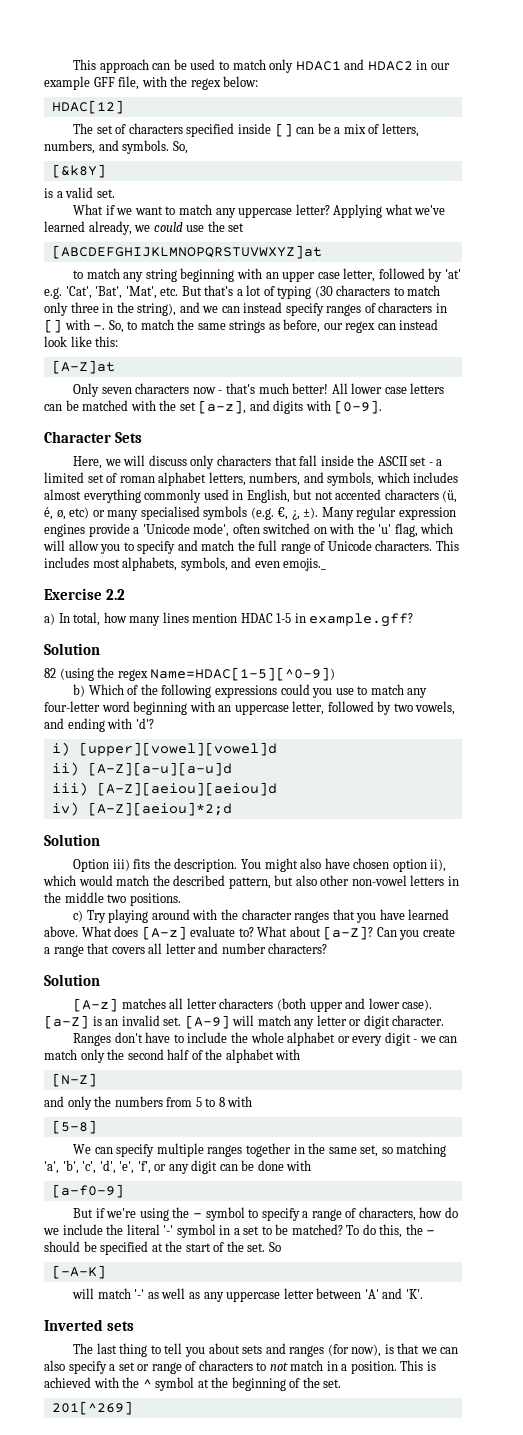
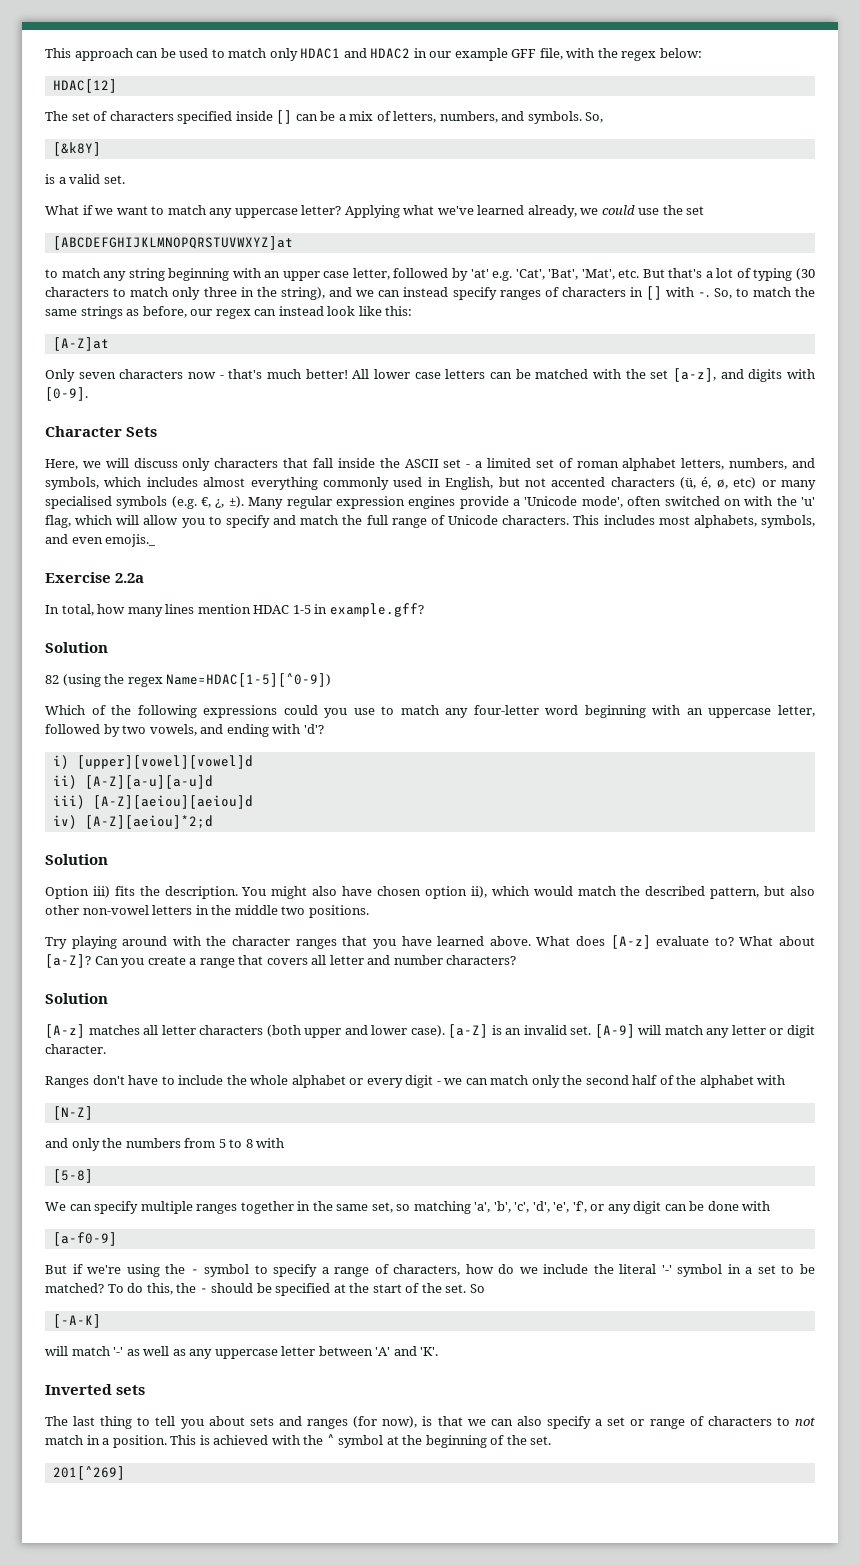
[106,589,126,600] [44,613,55,625] 2.2 // a) -> [115,573,145,583] 2.2a //
[73,684,86,697] b) -> (332, 680) none
[73,910,84,922] c) -> (369, 911) none

